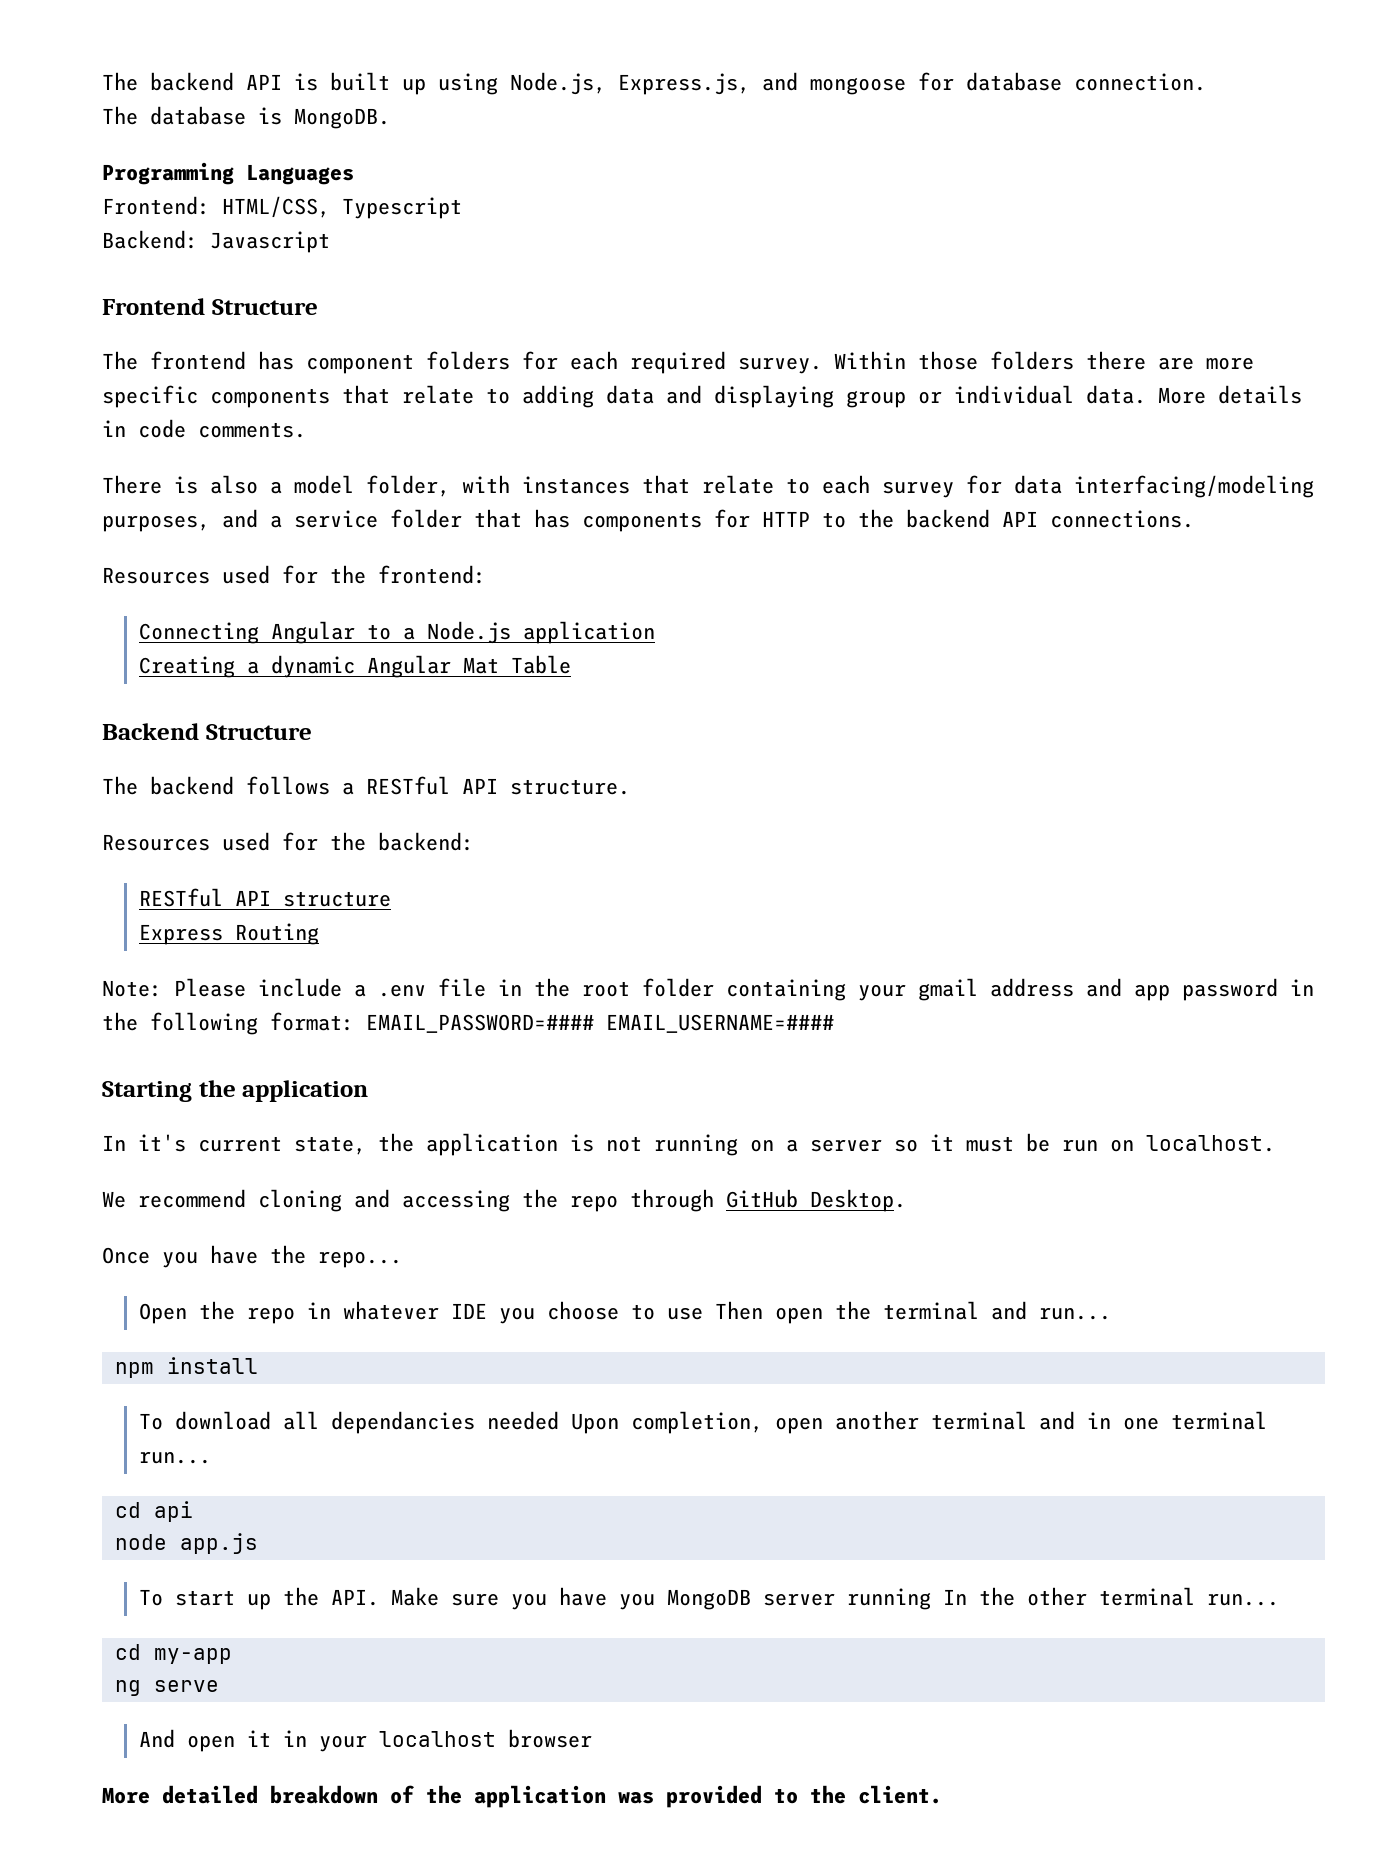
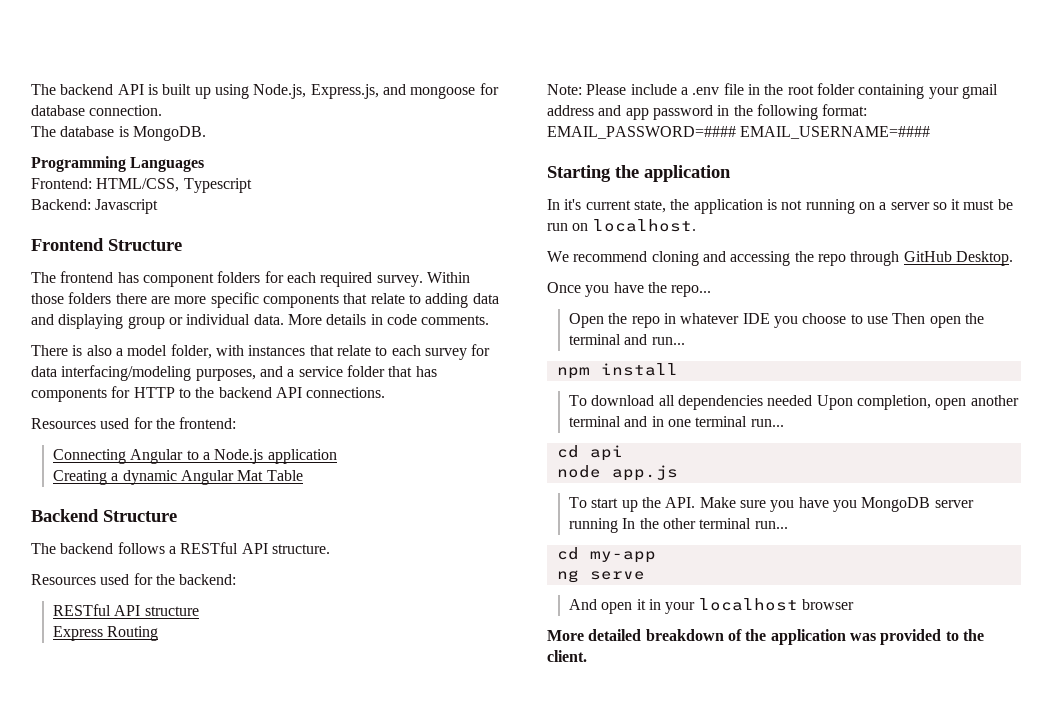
[330,1411,475,1434] dependancies -> [678,395,764,410] dependencies

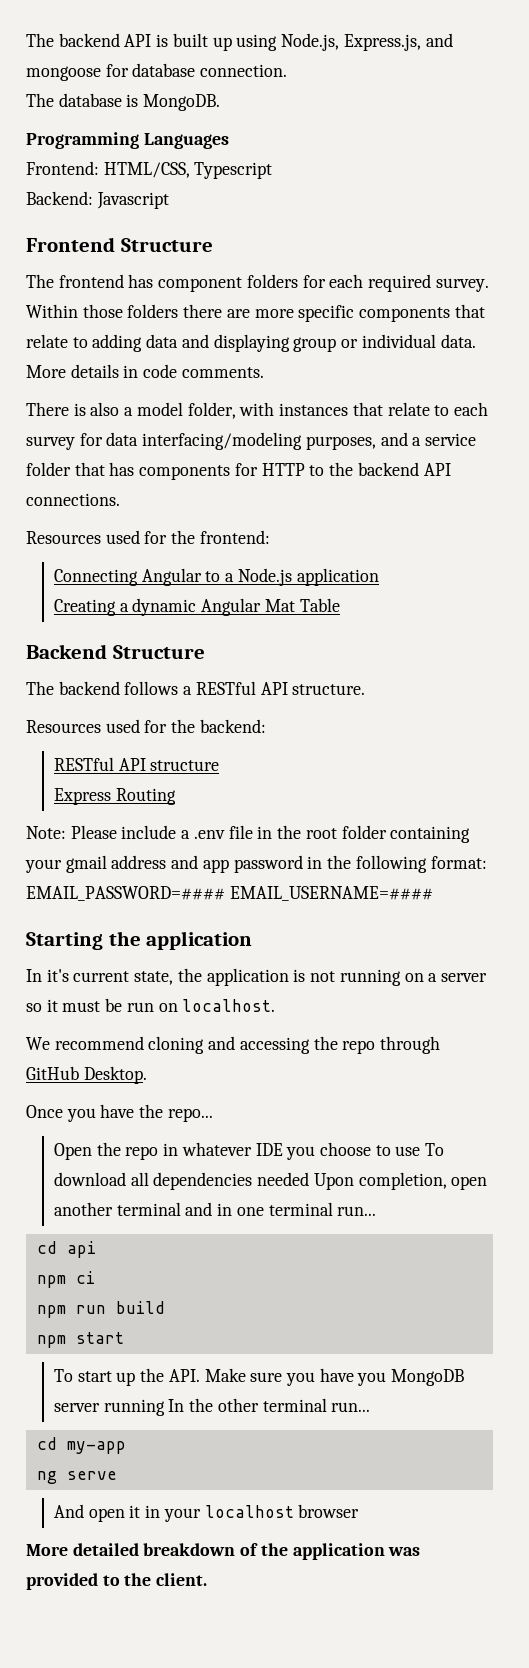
[892,313,984,328] [569,334,685,345] [556,363,678,379] Then open the terminal and run... // npm install // -> (421, 1151) none
[556,465,678,481] node app.js -> [36,1271,95,1288] [36,1301,165,1318] [36,1332,124,1348] npm ci // npm run build // npm start

